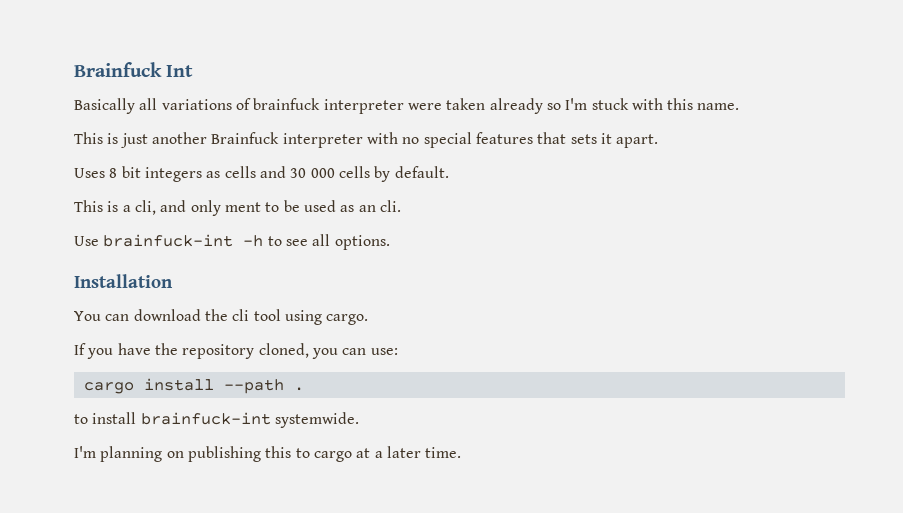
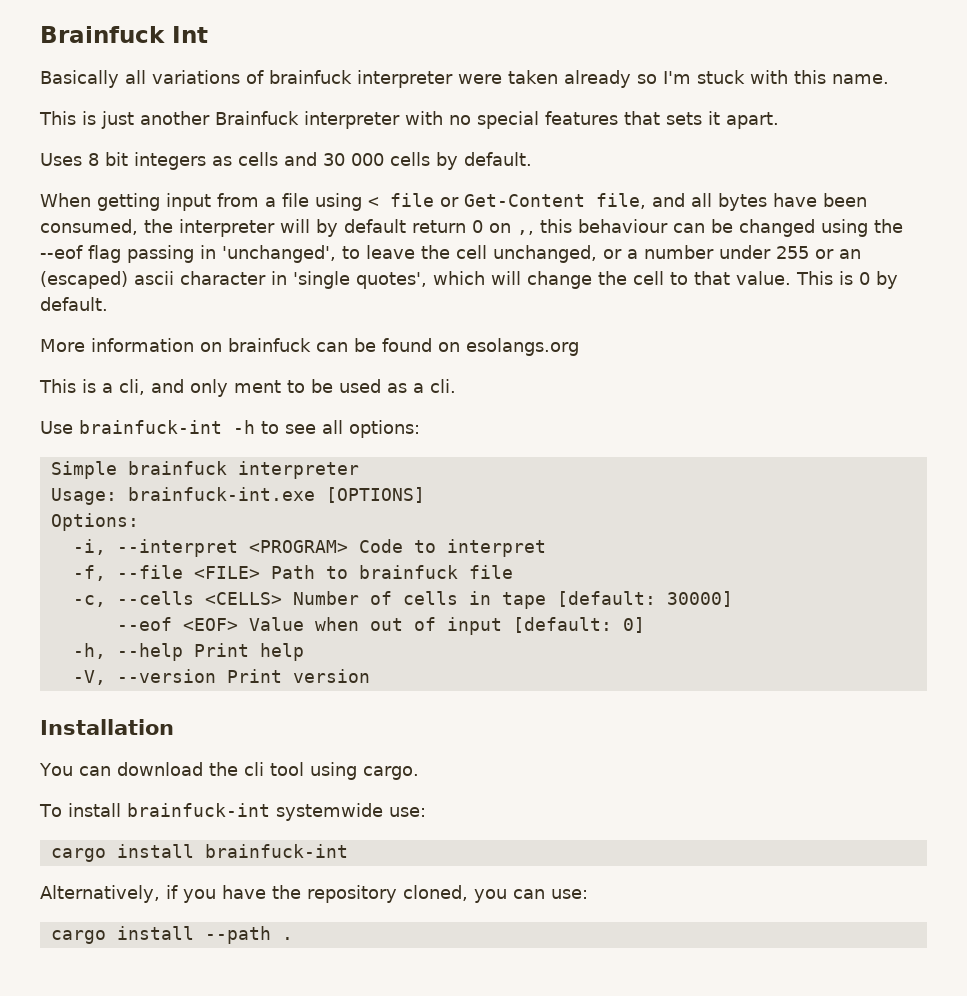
(449, 172) none -> [40,193,867,211] [40,219,903,237] [40,245,861,263] [40,271,898,289] [40,297,108,311] [40,338,579,356] // When getting input from a file using < file or Get-Content file, and all bytes have been consumed, the interpreter will by default return 0 on ,, this behaviour can be changed using the --eof flag passing in 'unchanged', to leave the cell unchanged, or a number under 255 or an (escaped) ascii character in 'single quotes', which will change the cell to that value. This is 0 by default. // More information on brainfuck can be found on esolangs.org
[358,205,376,212] an -> [413,383,424,393] a
[334,235,390,250] options. -> [349,420,420,438] [50,461,359,479] [50,487,425,505] [50,513,139,531] [72,539,546,557] [72,565,513,581] [72,591,733,609] [116,617,645,635] [72,643,304,661] [72,669,370,685] options: // Simple brainfuck interpreter // Usage: brainfuck-int.exe [OPTIONS] // Options: // -i, --interpret <PROGRAM> Code to interpret // -f, --file <FILE> Path to brainfuck file // -c, --cells <CELLS> Number of cells in tape [default: 30000] // --eof <EOF> Value when out of input [default: 0] // -h, --help Print help // -V, --version Print version
[74,343,86,355] If -> [39,803,426,821] [50,844,348,862] [40,885,178,903] To install brainfuck-int systemwide use: // cargo install brainfuck-int // Alternatively, if
[74,412,359,428] [74,446,462,462] // to install brainfuck-int systemwide. // I'm planning on publishing this to cargo at a later time. -> (293, 938) none

